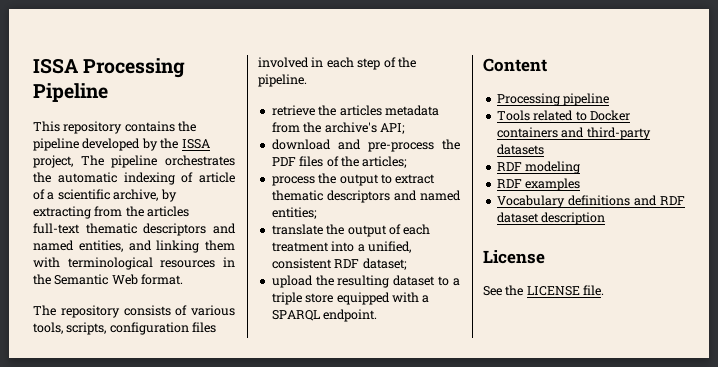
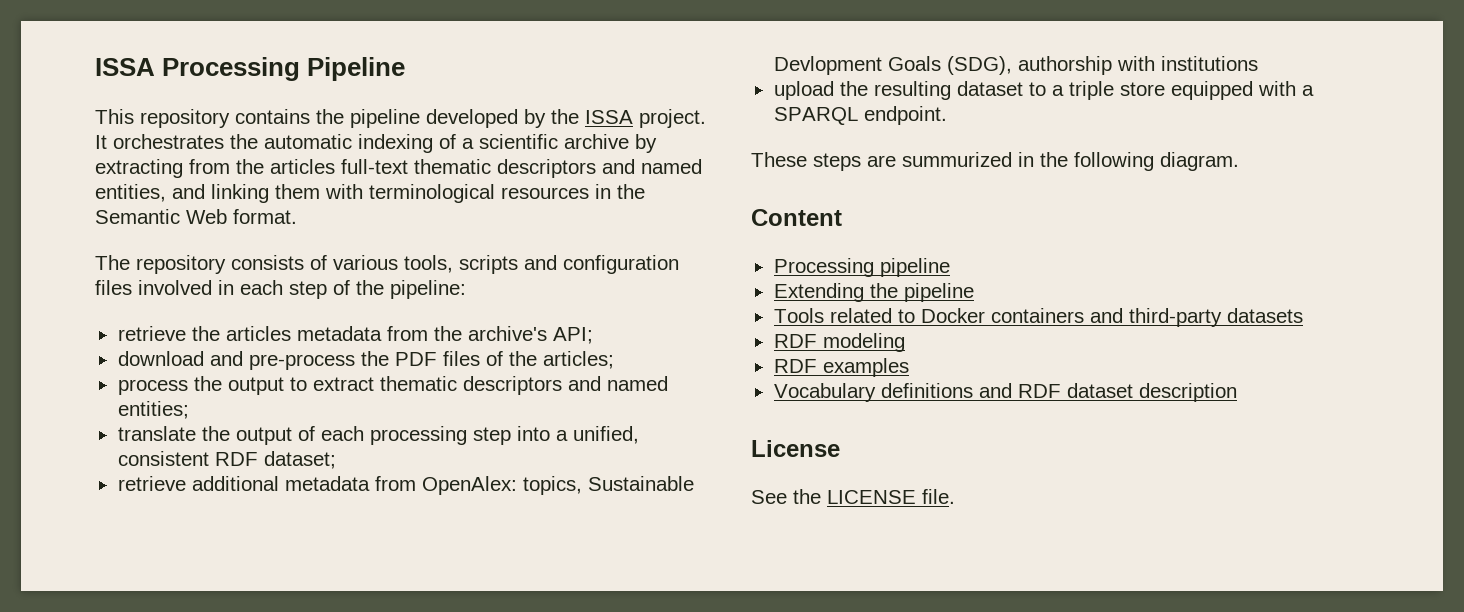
[33,155,158,168] project, The pipeline -> [639,109,706,128] [95,135,107,149] project. It
[199,172,235,183] [33,189,45,200] article of -> (456, 141) none
[113,189,159,201] archive, -> [564,134,629,149] archive
[66,322,107,335] scripts, -> [459,255,557,274] scripts and
[258,74,307,87] pipeline. -> [390,280,466,299] pipeline:
[271,242,329,252] treatment -> [369,426,511,445] processing step
(407, 264) none -> [117,476,694,495] [773,56,1258,75] // retrieve additional metadata from OpenAlex: topics, Sustainable Devlopment Goals (SDG), authorship with institutions
(378, 315) none -> [751,152,1239,171] // These steps are summurized in the following diagram.
(610, 99) none -> [773,283,974,302] // Extending the pipeline

